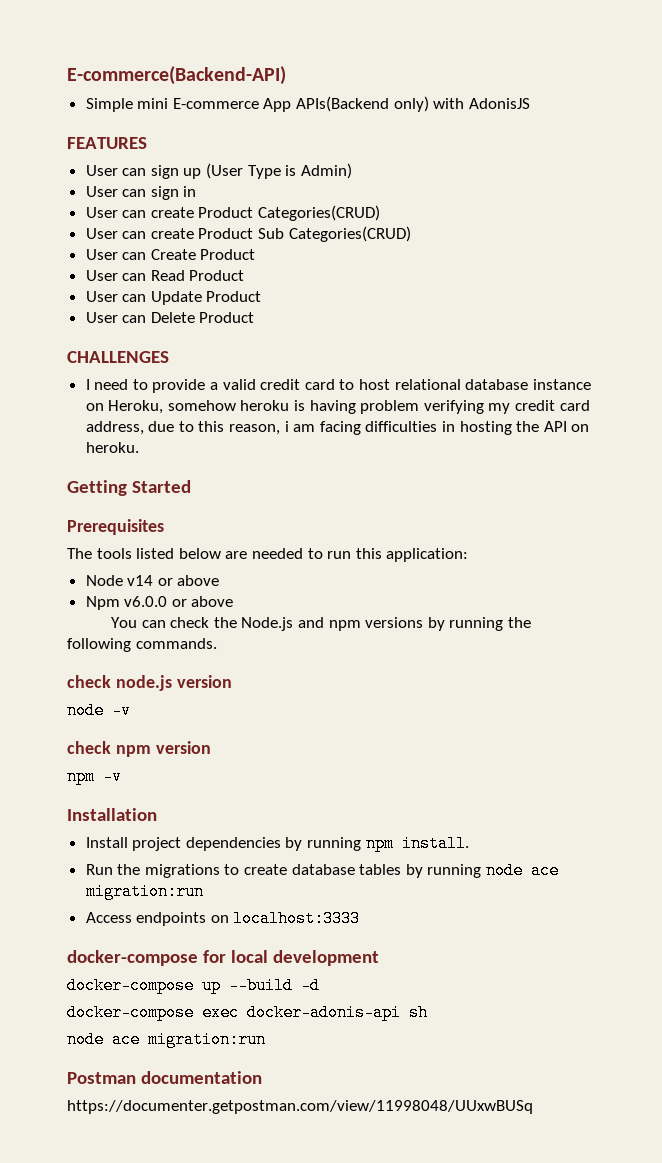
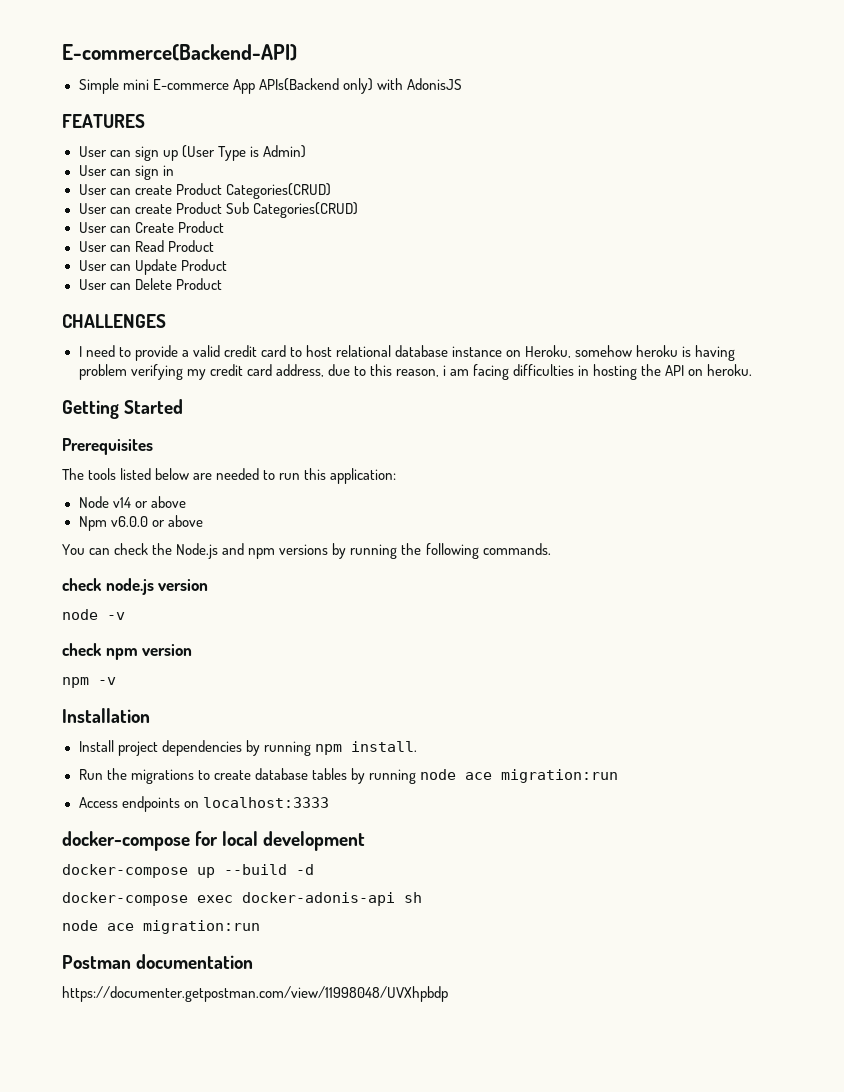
[67,1100,533,1114] https://documenter.getpostman.com/view/11998048/UUxwBUSq -> [62,986,448,1002] https://documenter.getpostman.com/view/11998048/UVXhpbdp

